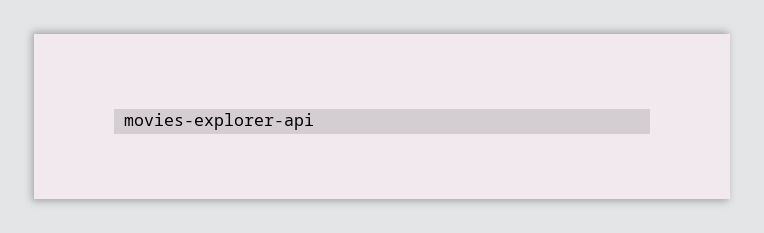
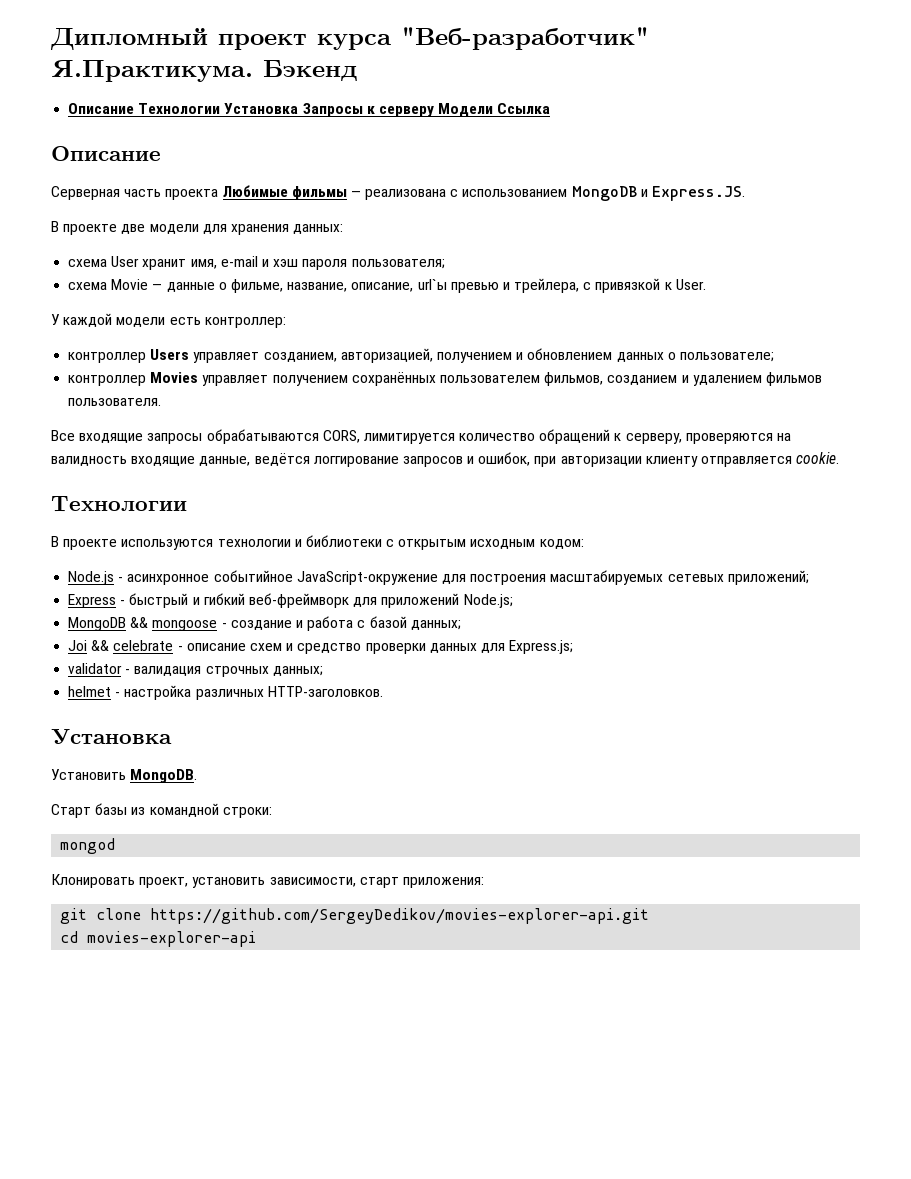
(123, 121) none -> [50,27,649,50] [51,60,357,82] [68,103,551,117] [51,146,161,161] [51,185,746,201] [51,221,344,235] [68,256,445,270] [68,278,706,293] [51,313,286,328] [68,348,774,363] [68,372,822,386] [68,398,162,406] [51,429,792,444] [51,452,840,467] [51,496,187,512] [51,535,584,550] [68,570,809,585] [68,593,513,608] [68,616,461,631] [68,640,574,654] [68,663,323,677] [68,685,383,700] [51,729,172,744] [51,769,198,783] [51,803,272,818] [60,838,116,854] [51,874,484,888] [60,908,650,924] [60,931,79,943] Дипломный проект курса "Веб-разработчик" Я.Практикума. Бэкенд // Описание Технологии Установка Запросы к серверу Модели Ссылка // Описание // Серверная часть проекта Любимые фильмы — реализована с использованием MongoDB и Express.JS. // В проекте две модели для хранения данных: // схема User хранит имя, e-mail и хэш пароля пользователя; // схема Movie — данные о фильме, название, описание, url`ы превью и трейлера, с привязкой к User. // У каждой модели есть контроллер: // контроллер Users управляет созданием, авторизацией, получением и обновлением данных о пользователе; // контроллер Movies управляет получением сохранённых пользователем фильмов, созданием и удалением фильмов пользователя. // Все входящие запросы обрабатываются CORS, лимитируется количество обращений к серверу, проверяются на валидность входящие данные, ведётся логгирование запросов и ошибок, при авторизации клиенту отправляется cookie. // Технологии // В проекте используются технологии и библиотеки с открытым исходным кодом: // Node.js - асинхронное событийное JavaScript-окружение для построения масштабируемых сетевых приложений; // Express - быстрый и гибкий веб-фреймворк для приложений Node.js; // MongoDB && mongoose - создание и работа с базой данных; // Joi && celebrate - описание схем и средство проверки данных для Express.js; // validator - валидация строчных данных; // helmet - настройка различных HTTP-заголовков. // Установка // Установить MongoDB. // Старт базы из командной строки: // mongod // Клонировать проект, установить зависимости, старт приложения: // git clone https://github.com/SergeyDedikov/movies-explorer-api.git // cd

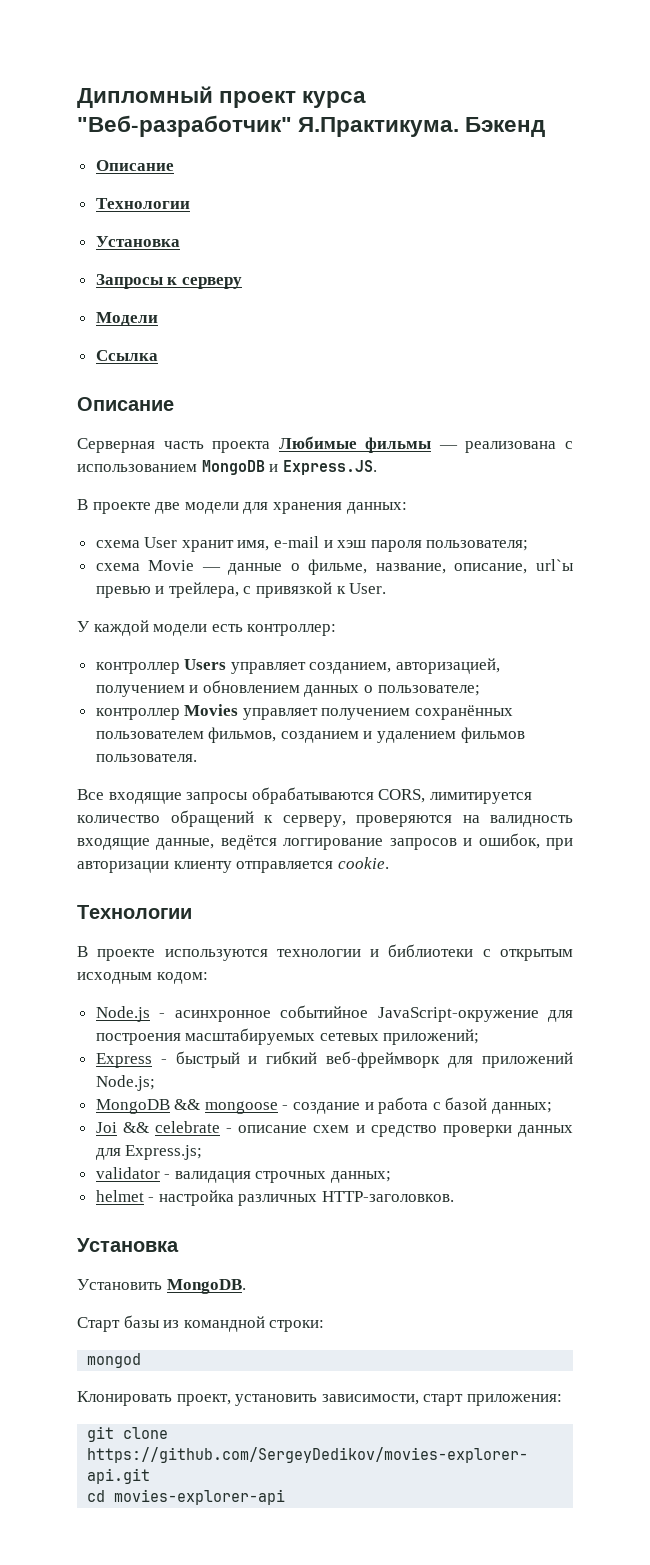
[138,103,299,114] Технологии Установка -> [95,198,190,209] [95,236,180,247] // Технологии // Установка //
(434, 111) none -> (242, 283) //
(494, 110) none -> (158, 319) //

